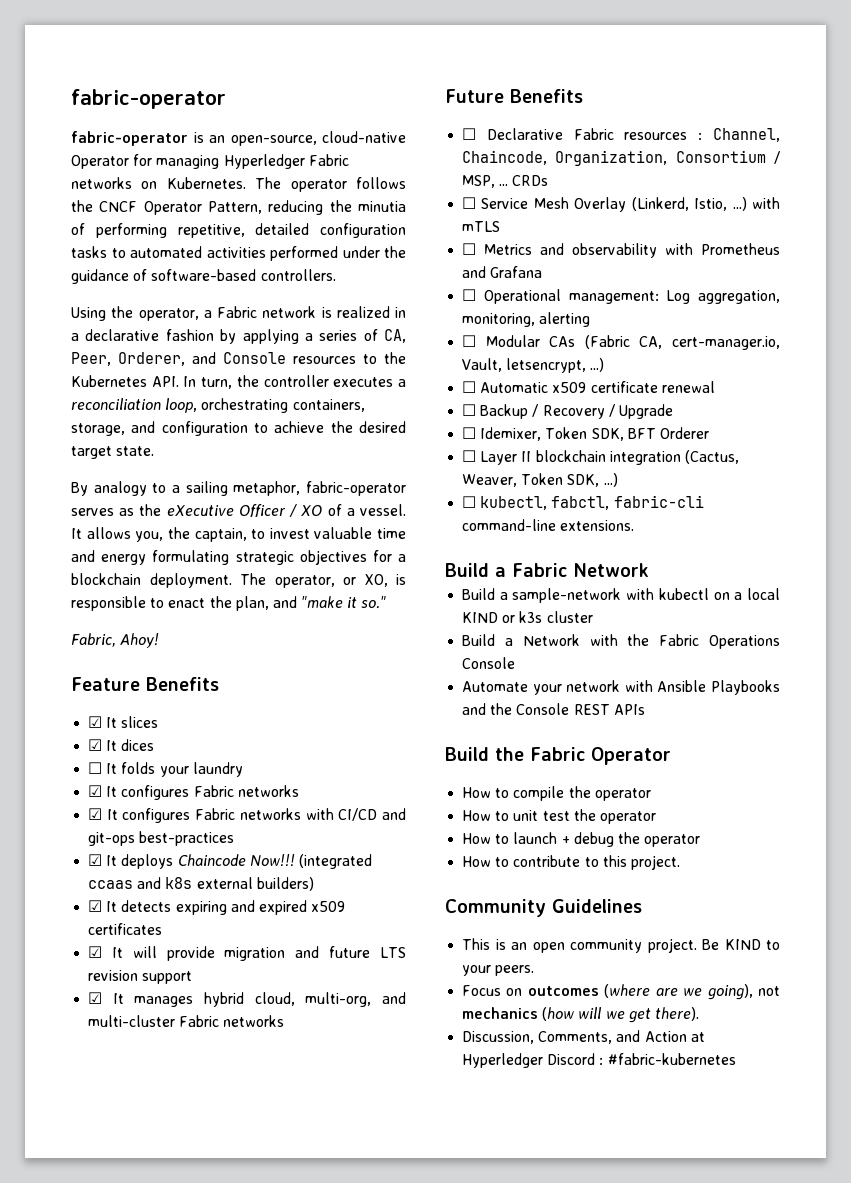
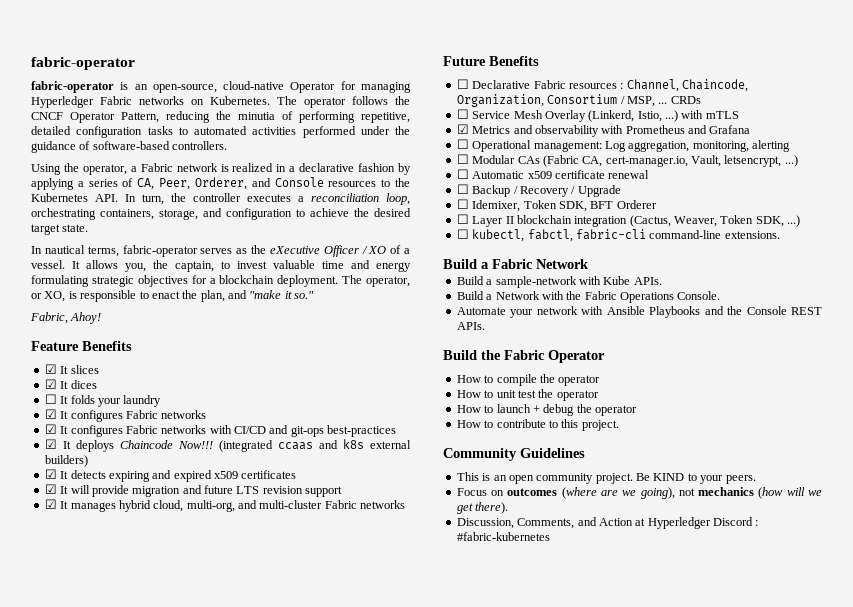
[71,481,301,496] By analogy to a sailing metaphor, -> [31,245,119,257] In nautical terms,
[462,243,477,255] ☐ -> [456,124,469,134] ☑
[658,588,780,600] [462,611,593,623] kubectl on a local KIND or k3s cluster -> [603,276,662,285] Kube APIs.
[462,657,516,669] Console -> [677,291,721,300] Console.
[613,704,645,715] APIs -> [456,322,485,330] APIs.

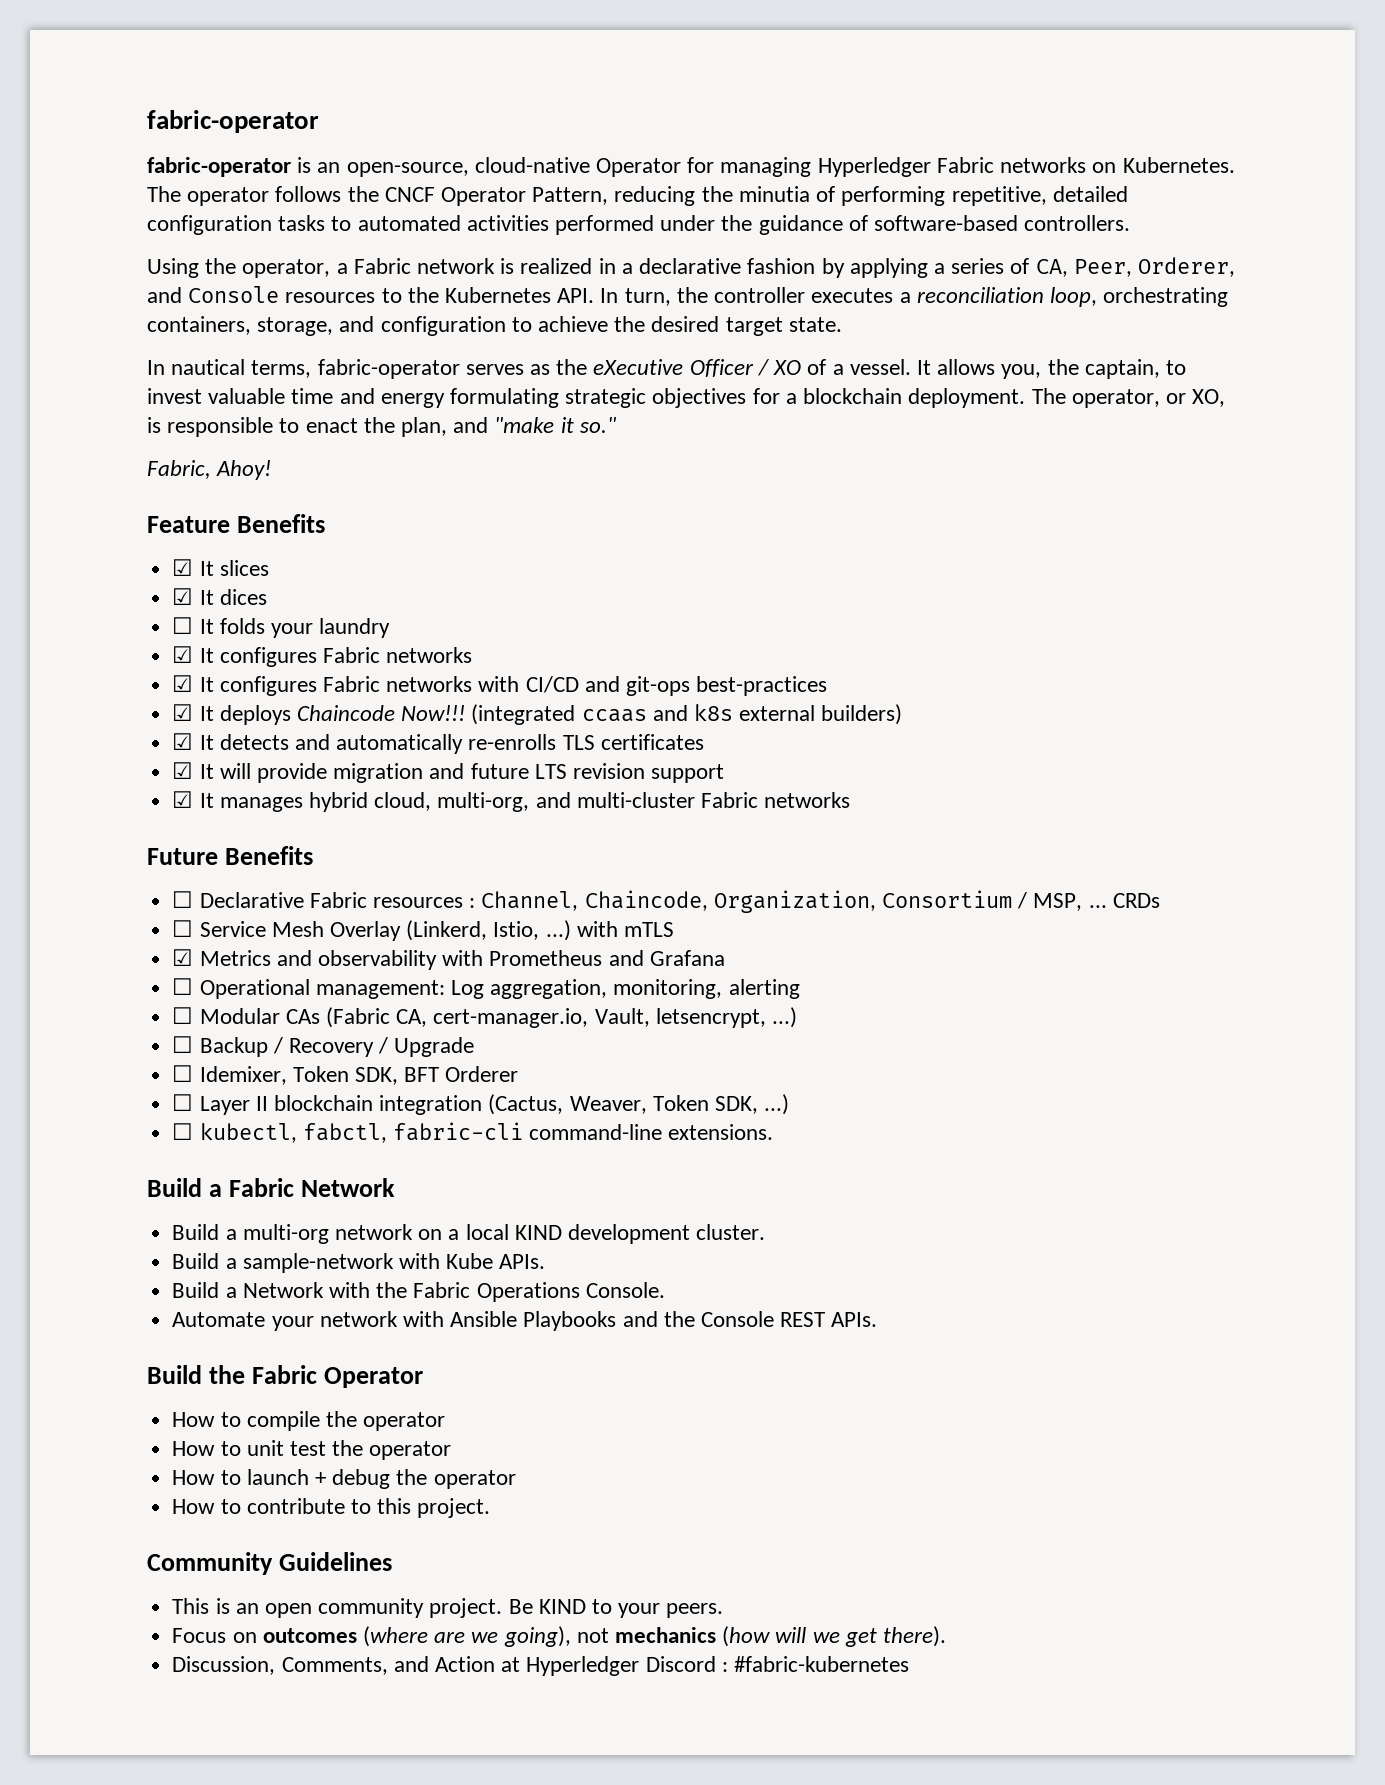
[108,470,238,482] expiring and expired x509 -> [294,734,595,754] and automatically re-enrolls TLS
[456,169,650,179] // ☐ Automatic x509 certificate renewal -> (797, 1017) none
(589, 264) none -> [172,1224,766,1244] // Build a multi-org network on a local KIND development cluster.

